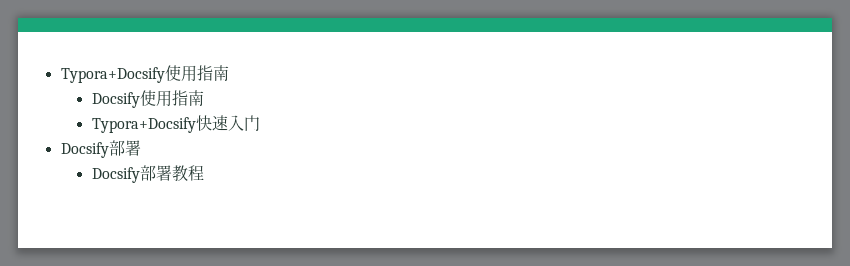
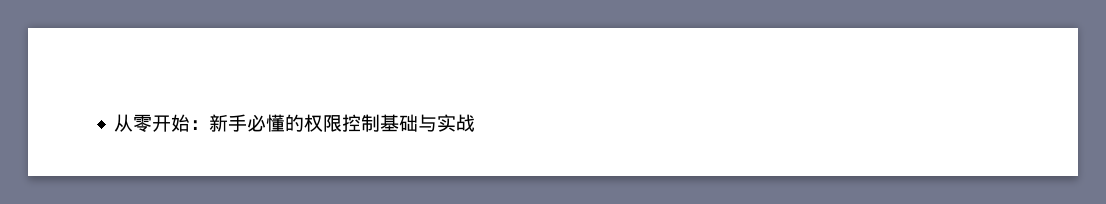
[60,65,229,83] [91,90,204,108] [91,115,260,133] [60,140,141,158] [91,165,204,183] Typora+Docsify使用指南 // Docsify使用指南 // Typora+Docsify快速入门 // Docsify部署 // Docsify部署教程 -> [114,114,476,132] 从零开始：新手必懂的权限控制基础与实战

